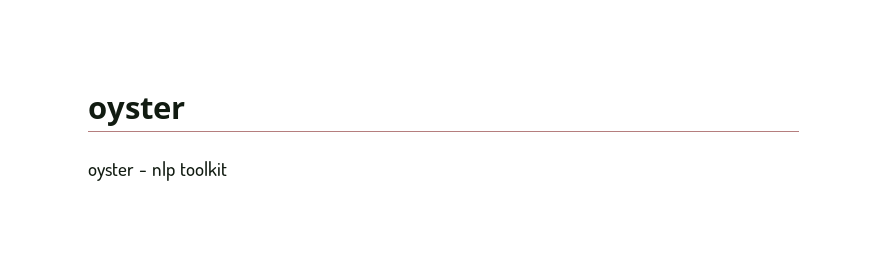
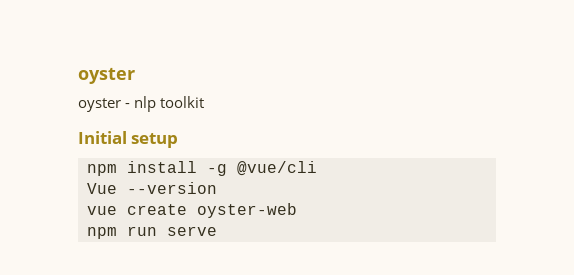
(228, 168) none -> [78,131,179,148] [87,161,317,176] [87,182,217,194] [87,203,297,218] [87,226,217,239] // Initial setup // npm install -g @vue/cli // Vue --version // vue create oyster-web // npm run serve

